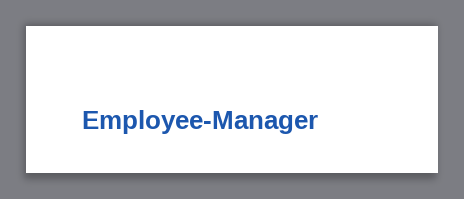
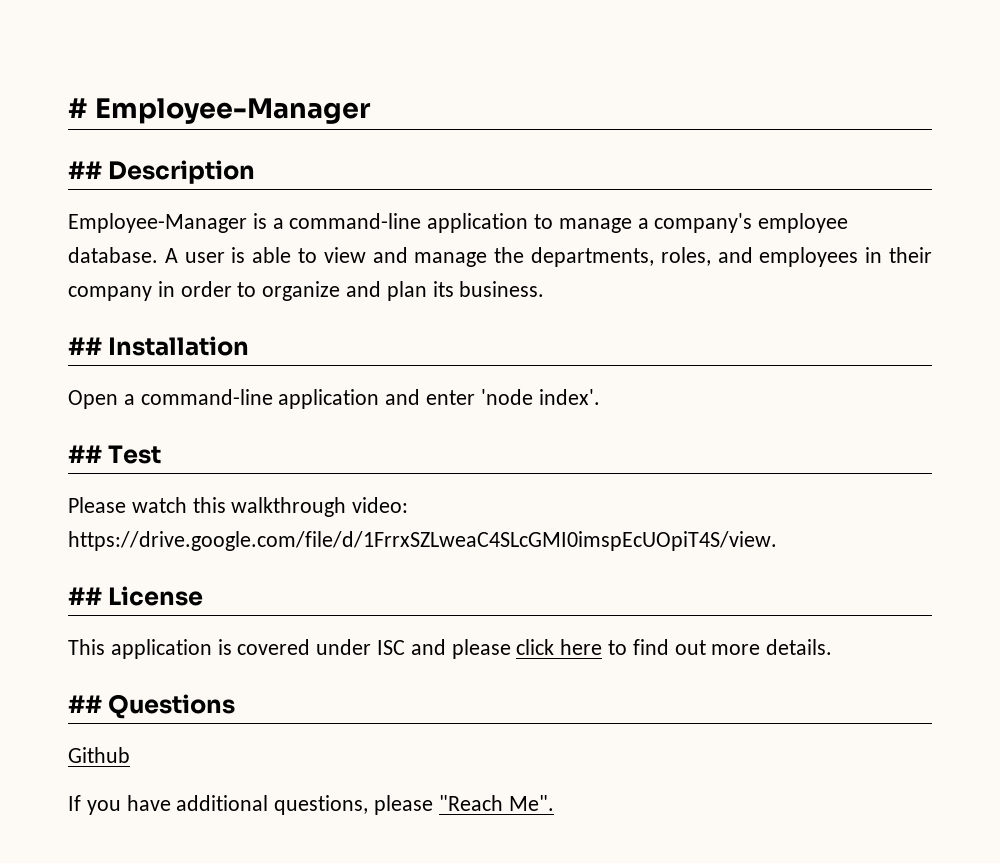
[82,110,318,134] Employee-Manager -> [68,98,372,124] [68,160,256,184] [68,213,849,233] [68,247,932,267] [68,281,545,301] [68,336,250,356] [68,389,600,409] [68,445,162,464] [68,497,409,517] [68,531,777,551] [68,586,204,606] [68,639,833,659] [68,694,236,719] [68,747,130,763] [68,795,554,815] # Employee-Manager // ## Description // Employee-Manager is a command-line application to manage a company's employee database. A user is able to view and manage the departments, roles, and employees in their company in order to organize and plan its business. // ## Installation // Open a command-line application and enter 'node index'. // ## Test // Please watch this walkthrough video: https://drive.google.com/file/d/1FrrxSZLweaC4SLcGMI0imspEcUOpiT4S/view. // ## License // This application is covered under ISC and please click here to find out more details. // ## Questions // Github // If you have additional questions, please "Reach Me".

